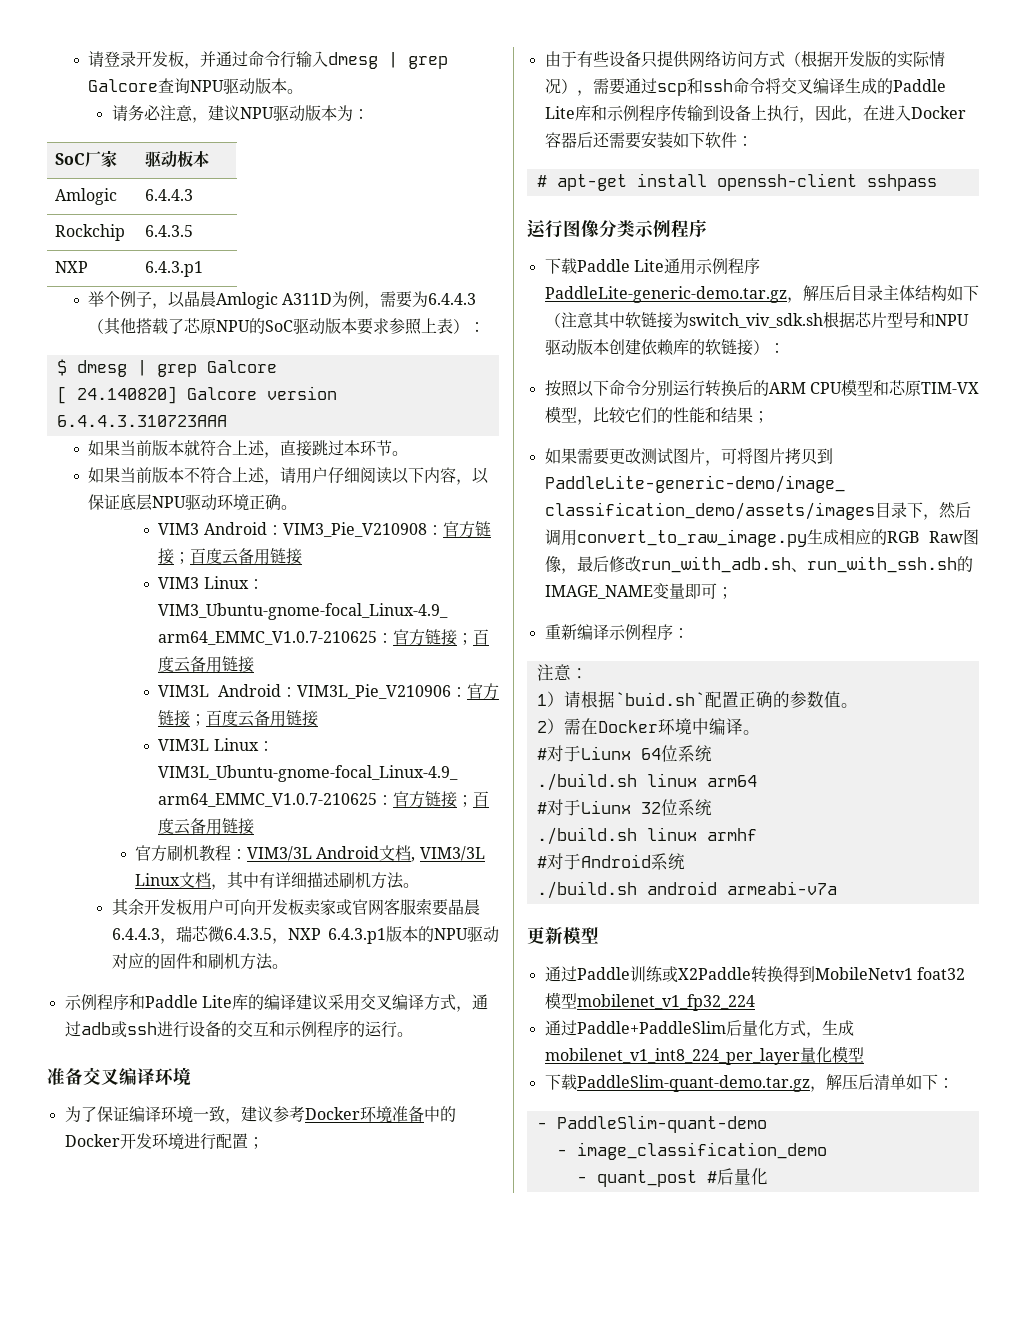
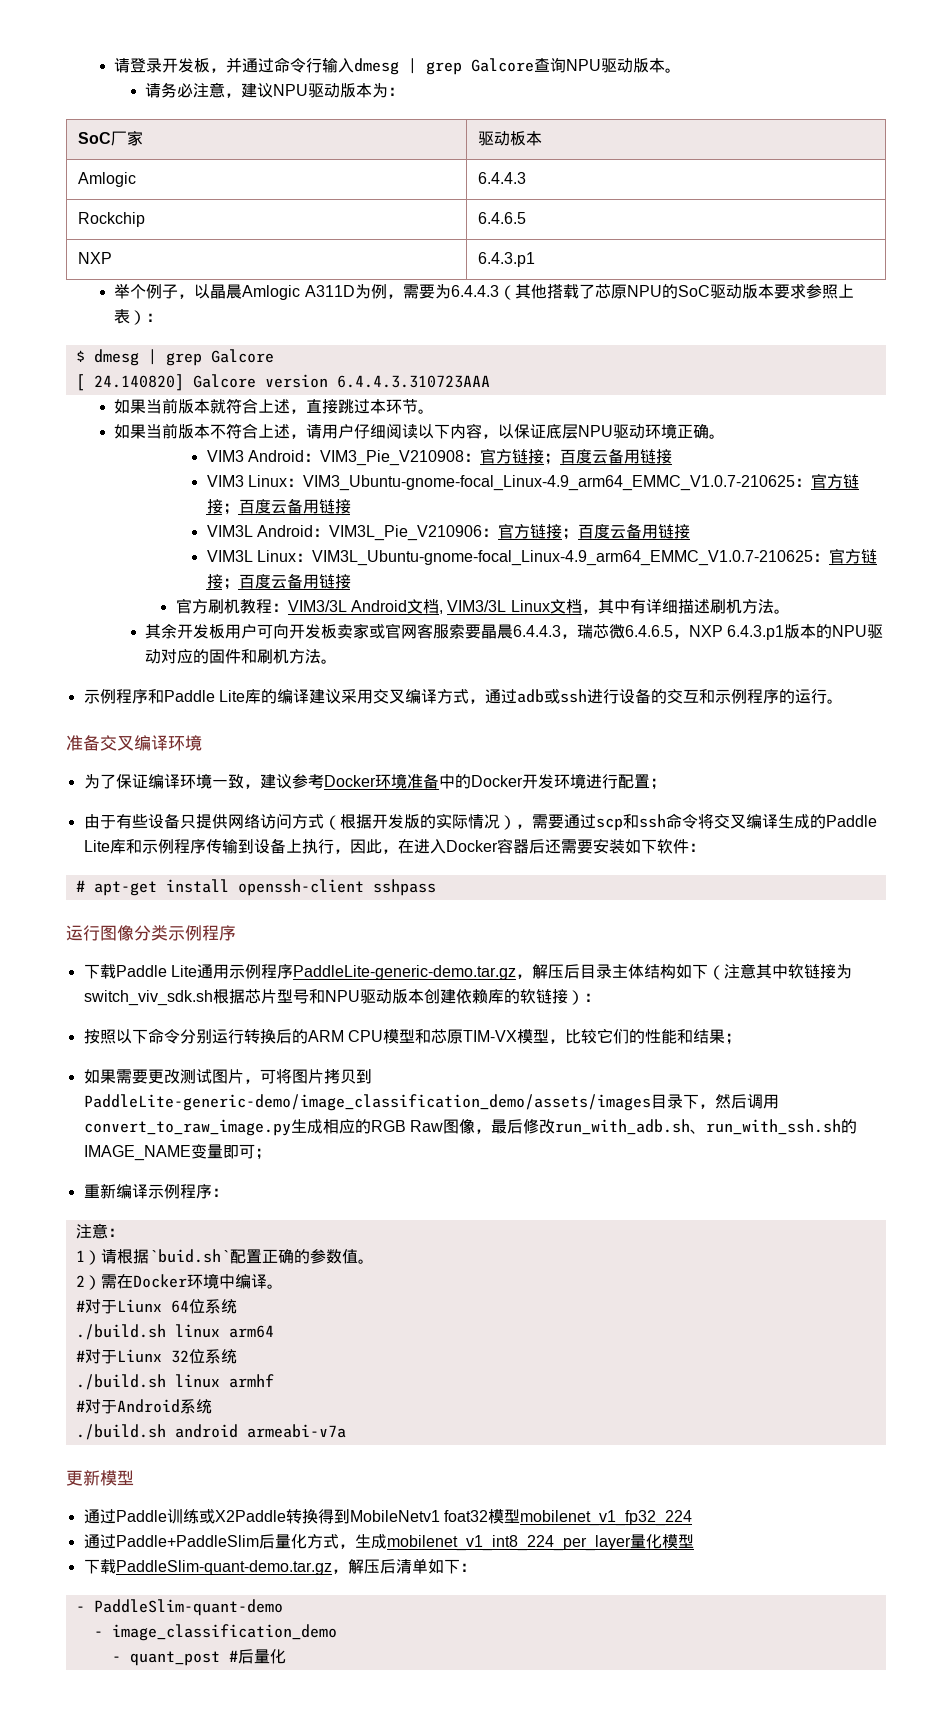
[145,225,194,237] 6.4.3.5 -> [478,212,527,224] 6.4.6.5
[223,928,272,940] 6.4.3.5 -> [625,625,674,637] 6.4.6.5

